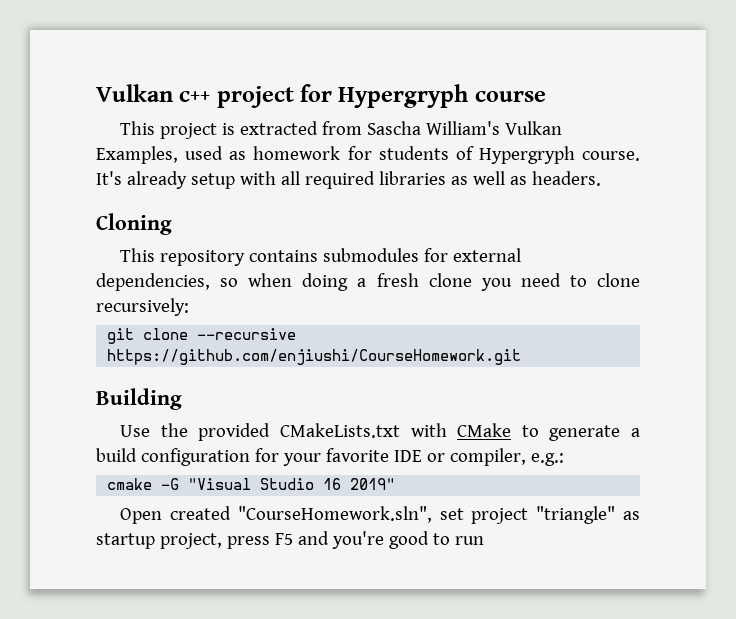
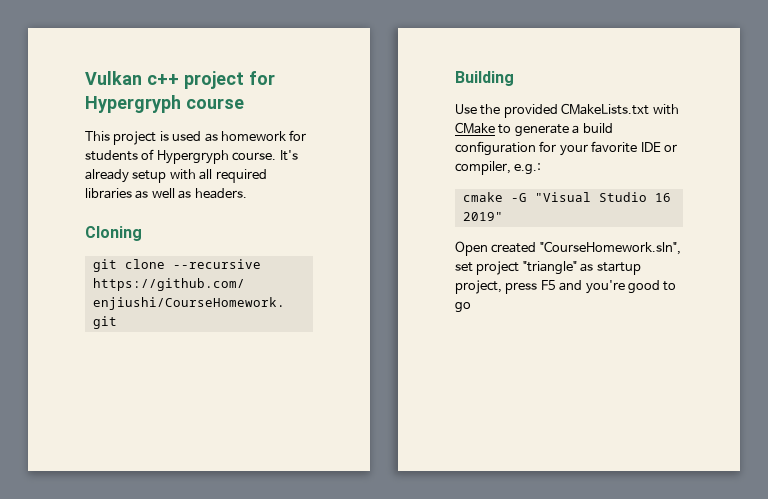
[240,121,563,135] [96,146,178,164] extracted from Sascha William's Vulkan Examples, -> (169, 136) none
[120,248,522,266] [96,273,641,291] [96,298,189,316] // This repository contains submodules for external dependencies, so when doing a fresh clone you need to clone recursively: -> (142, 233) none
[454,536,484,545] run -> [455,302,471,313] go

